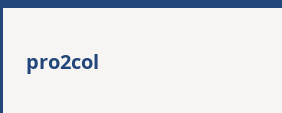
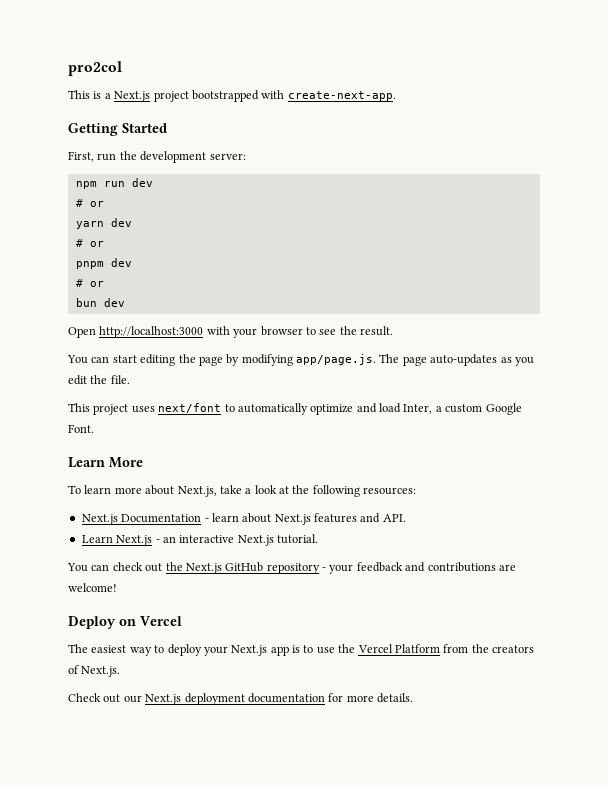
(99, 64) none -> [68,90,396,102] [68,123,167,136] [68,151,246,163] [75,178,153,189] [75,199,104,207] [75,218,132,229] [75,239,104,247] [75,258,132,269] [75,279,104,287] [75,298,125,307] [68,326,393,338] [67,354,534,366] [68,375,130,385] [68,403,522,415] [68,424,94,433] [68,457,143,468] [68,485,417,497] [81,513,406,525] [81,534,318,546] [67,562,516,574] [68,583,117,592] [68,616,182,629] [68,644,534,656] [68,665,121,677] [68,693,413,705] // This is a Next.js project bootstrapped with create-next-app. // Getting Started // First, run the development server: // npm run dev // # or // yarn dev // # or // pnpm dev // # or // bun dev // Open http://localhost:3000 with your browser to see the result. // You can start editing the page by modifying app/page.js. The page auto-updates as you edit the file. // This project uses next/font to automatically optimize and load Inter, a custom Google Font. // Learn More // To learn more about Next.js, take a look at the following resources: // Next.js Documentation - learn about Next.js features and API. // Learn Next.js - an interactive Next.js tutorial. // You can check out the Next.js GitHub repository - your feedback and contributions are welcome! // Deploy on Vercel // The easiest way to deploy your Next.js app is to use the Vercel Platform from the creators of Next.js. // Check out our Next.js deployment documentation for more details.

